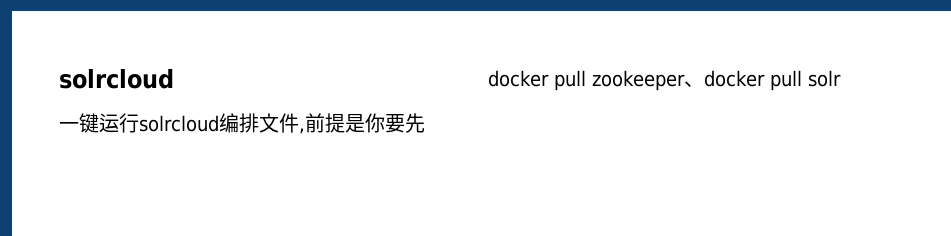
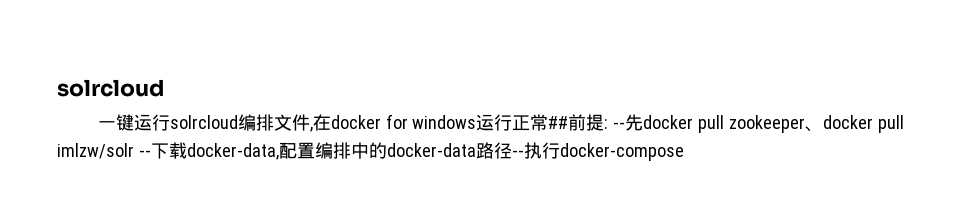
[305,113,405,133] 前提是你要 -> [312,114,626,131] 在docker for windows运行正常##前提: --
[807,70,841,87] solr -> [57,142,684,161] imlzw/solr --下载docker-data,配置编排中的docker-data路径--执行docker-compose

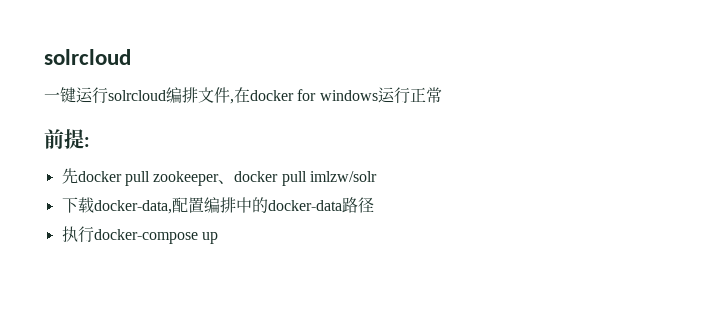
[548,116,569,129] ## -> (442, 95) //
[613,122,626,129] -- -> (90, 142) //
[138,150,151,157] -- -> (377, 176) //
[511,150,524,157] -- -> (374, 205) //
(684, 152) none -> [201,232,218,244] up

